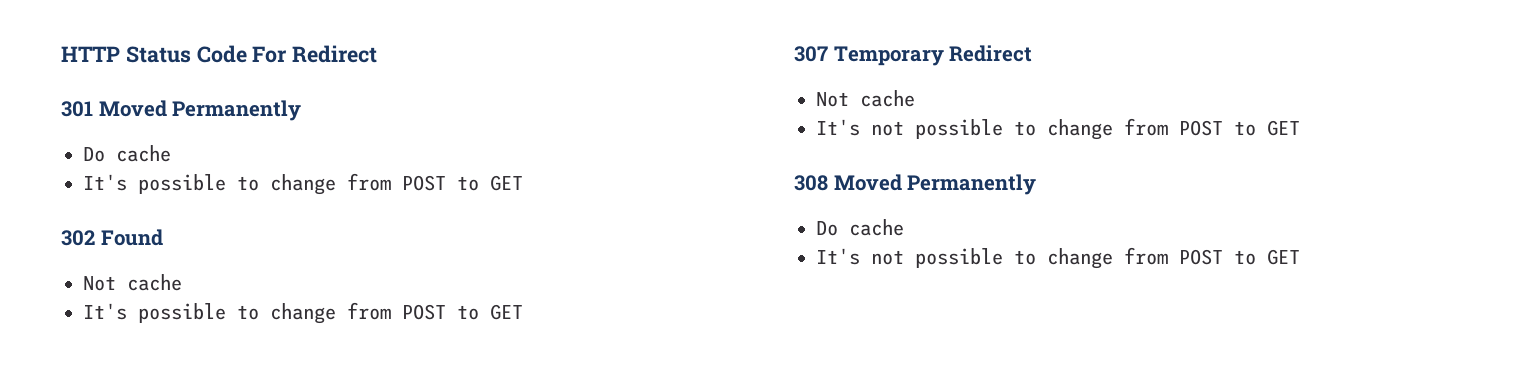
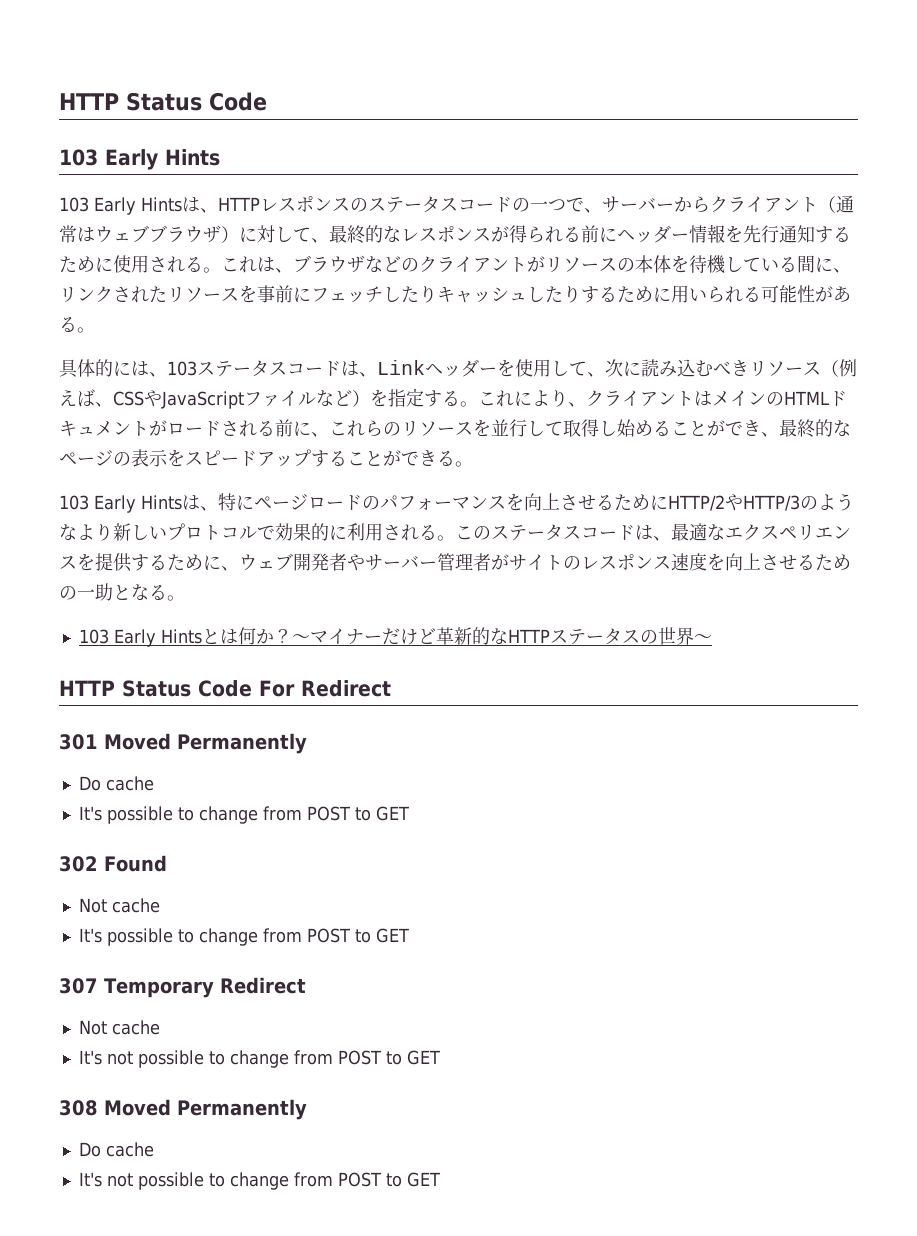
[61,45,247,63] HTTP Status Code -> [59,92,267,111] [59,149,220,170] [59,195,854,215] [59,224,851,244] [59,255,851,274] [59,285,851,303] [59,317,95,333] [59,359,857,378] [59,388,847,409] [59,419,851,438] [59,449,473,467] [59,493,854,513] [59,523,851,541] [59,553,851,572] [59,583,185,601] [78,627,712,647] [59,680,252,697] HTTP Status Code // 103 Early Hints // 103 Early Hintsは、HTTPレスポンスのステータスコードの一つで、サーバーからクライアント（通常はウェブブラウザ）に対して、最終的なレスポンスが得られる前にヘッダー情報を先行通知するために使用される。これは、ブラウザなどのクライアントがリソースの本体を待機している間に、リンクされたリソースを事前にフェッチしたりキャッシュしたりするために用いられる可能性がある。 // 具体的には、103ステータスコードは、Linkヘッダーを使用して、次に読み込むべきリソース（例えば、CSSやJavaScriptファイルなど）を指定する。これにより、クライアントはメインのHTMLドキュメントがロードされる前に、これらのリソースを並行して取得し始めることができ、最終的なページの表示をスピードアップすることができる。 // 103 Early Hintsは、特にページロードのパフォーマンスを向上させるためにHTTP/2やHTTP/3のようなより新しいプロトコルで効果的に利用される。このステータスコードは、最適なエクスペリエンスを提供するために、ウェブ開発者やサーバー管理者がサイトのレスポンス速度を向上させるための一助となる。 // 103 Early Hintsとは何か？～マイナーだけど革新的なHTTPステータスの世界～ // HTTP Status Code

